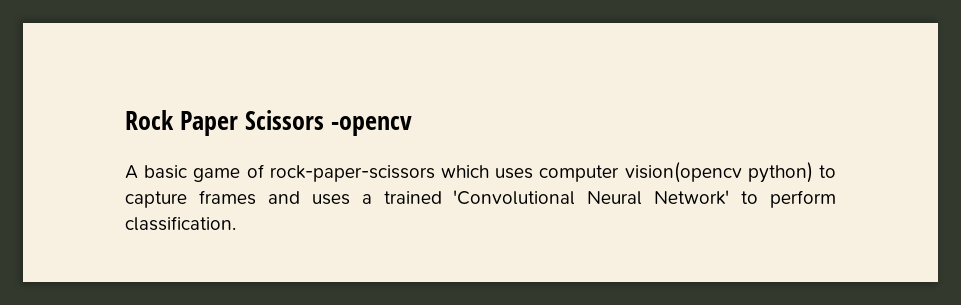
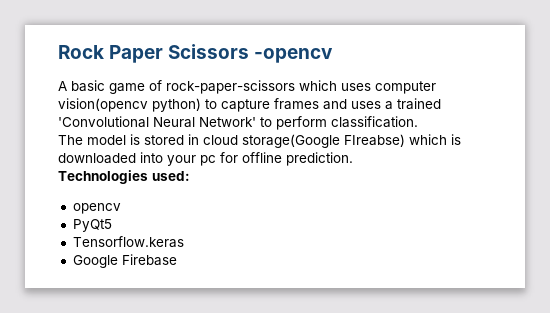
(236, 223) none -> [58,134,461,148] [58,152,353,166] [58,170,190,184] [72,203,121,214] [72,219,112,232] [72,236,184,248] [72,254,177,268] // The model is stored in cloud storage(Google FIreabse) which is downloaded into your pc for offline prediction. // Technologies used: // opencv // PyQt5 // Tensorflow.keras // Google Firebase

